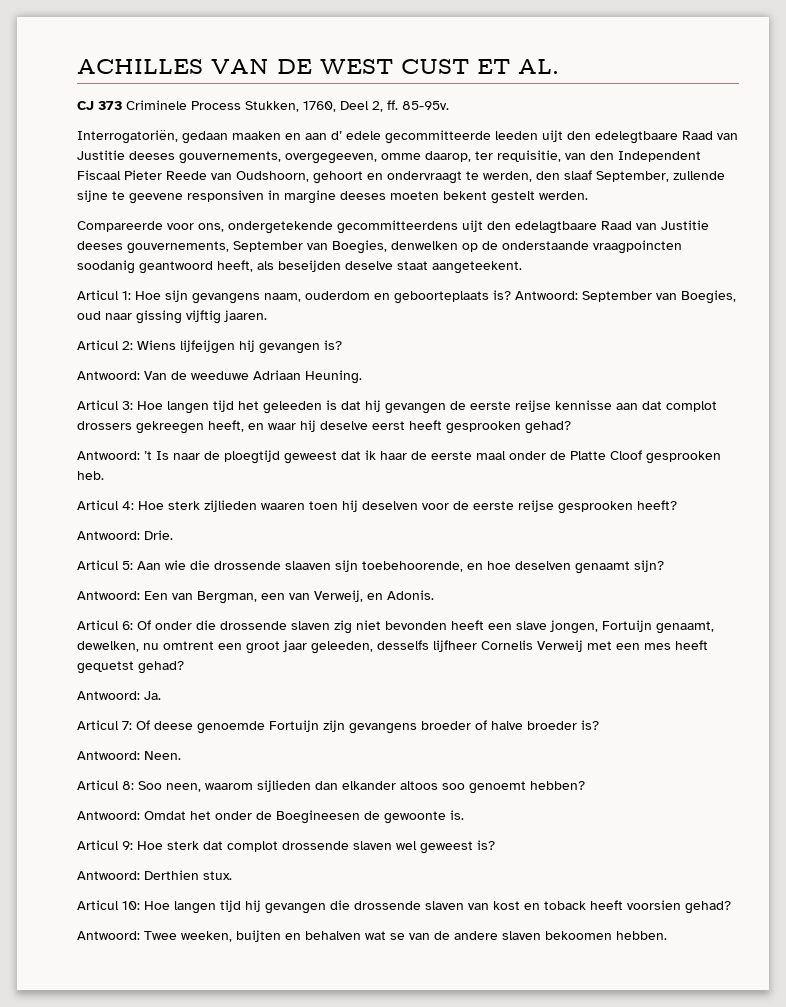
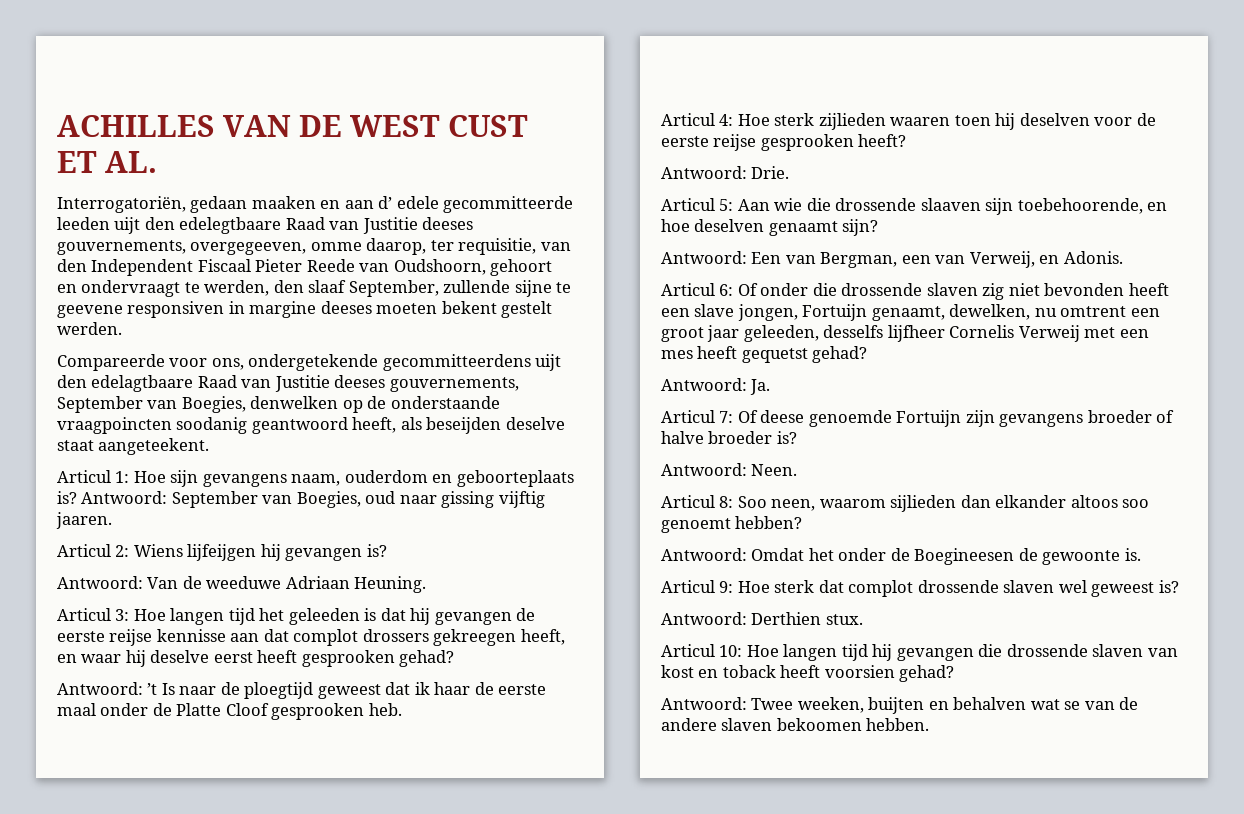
[77,100,449,112] // CJ 373 Criminele Process Stukken, 1760, Deel 2, ff. 85-95v. -> (158, 162) none

